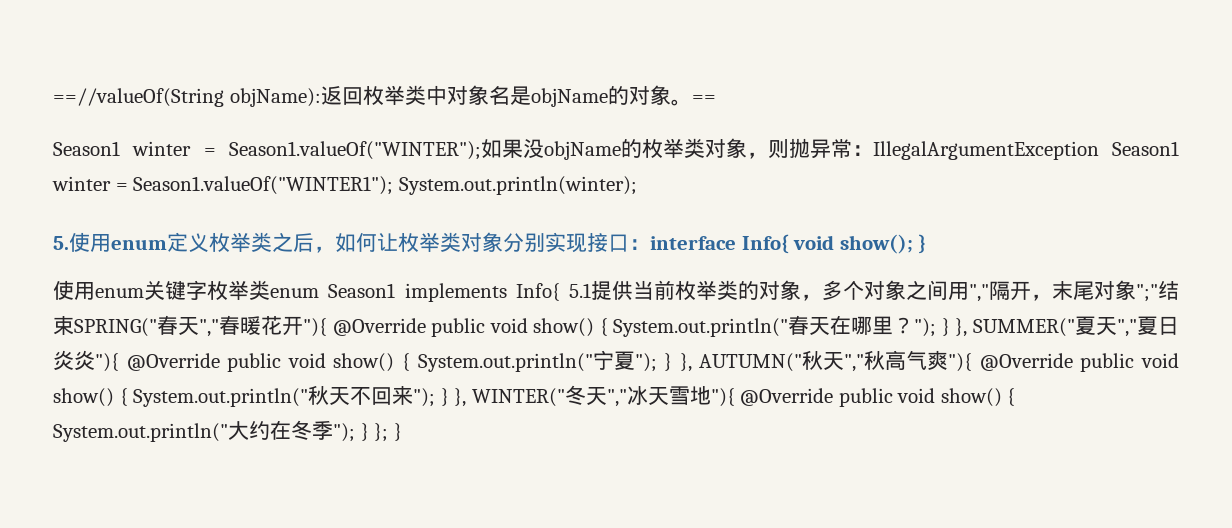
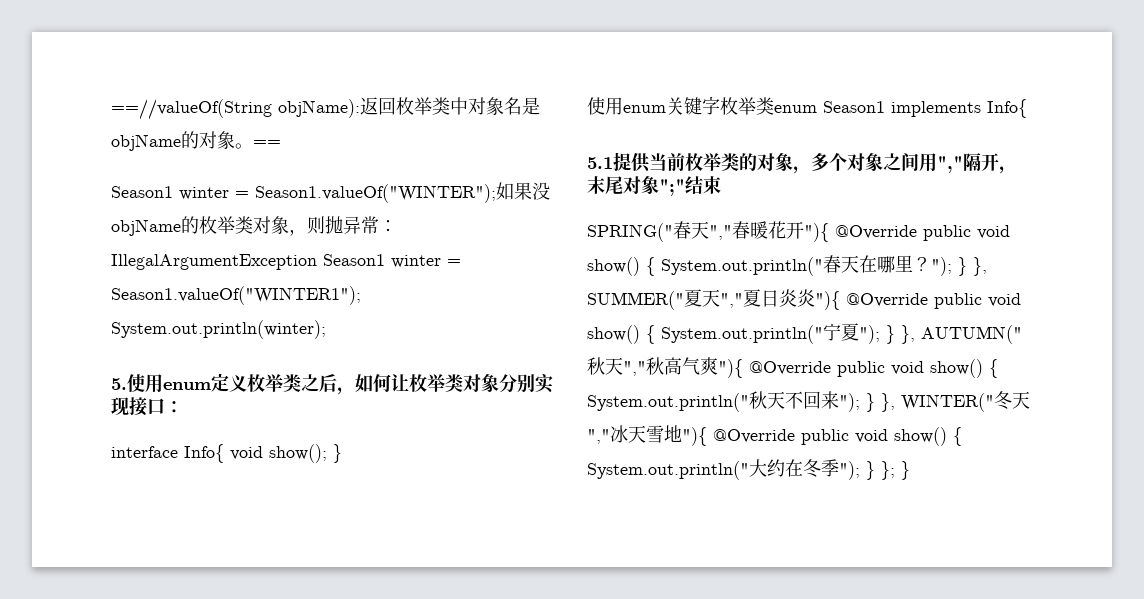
(650, 244) none -> (183, 407) //
(560, 292) none -> (1027, 108) //
(74, 325) none -> (721, 185) //

